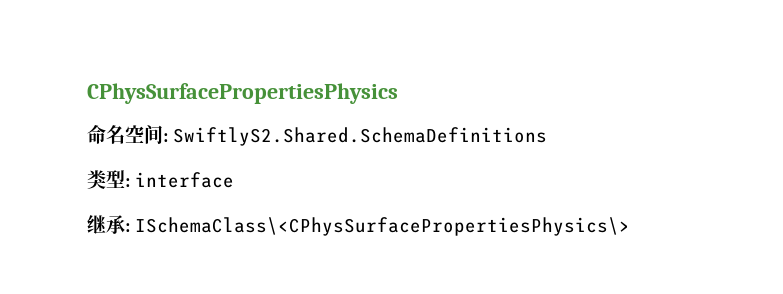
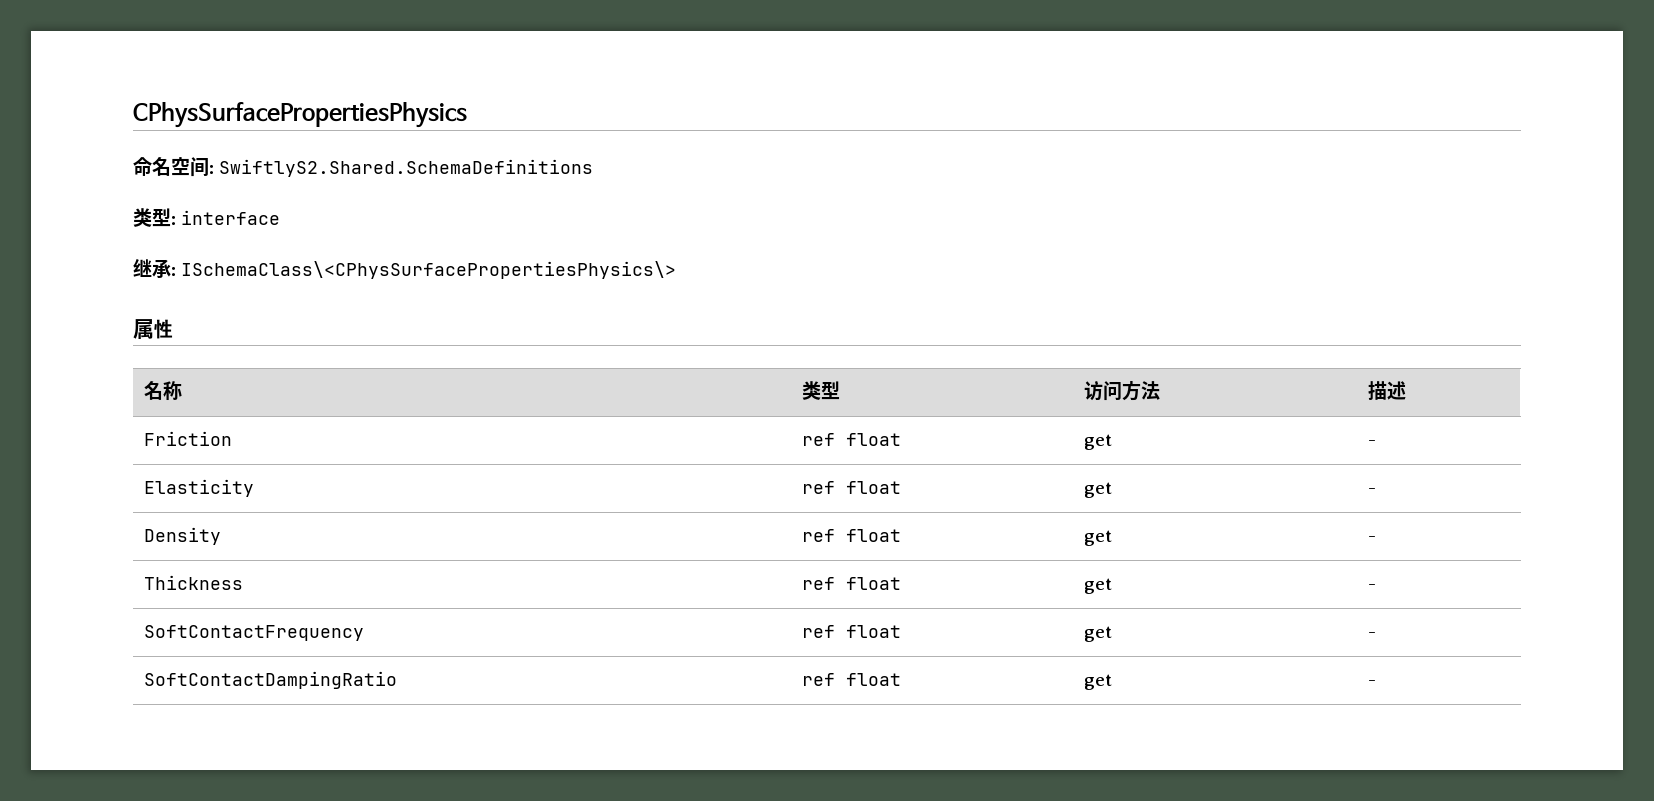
(631, 226) none -> [133,319,173,339] [144,381,183,401] [802,381,841,400] [1084,380,1161,401] [1368,381,1407,400] [144,431,233,446] [802,433,902,446] [1084,434,1113,450] [1368,440,1377,446] [144,479,255,497] [802,481,902,494] [1084,482,1113,498] [1368,488,1377,494] [144,527,222,545] [802,529,902,542] [1084,530,1113,546] [1368,536,1377,542] [144,575,244,590] [802,577,902,590] [1084,578,1113,594] [1368,584,1377,590] [144,625,365,641] [802,625,902,638] [1084,626,1113,642] [1368,632,1377,638] [144,671,398,689] [802,673,902,686] [1084,674,1113,690] [1368,680,1377,686] // 属性 // 名称 | 类型 | 访问方法 | 描述 // Friction | ref float | get | - // Elasticity | ref float | get | - // Density | ref float | get | - // Thickness | ref float | get | - // SoftContactFrequency | ref float | get | - // SoftContactDampingRatio | ref float | get | -

